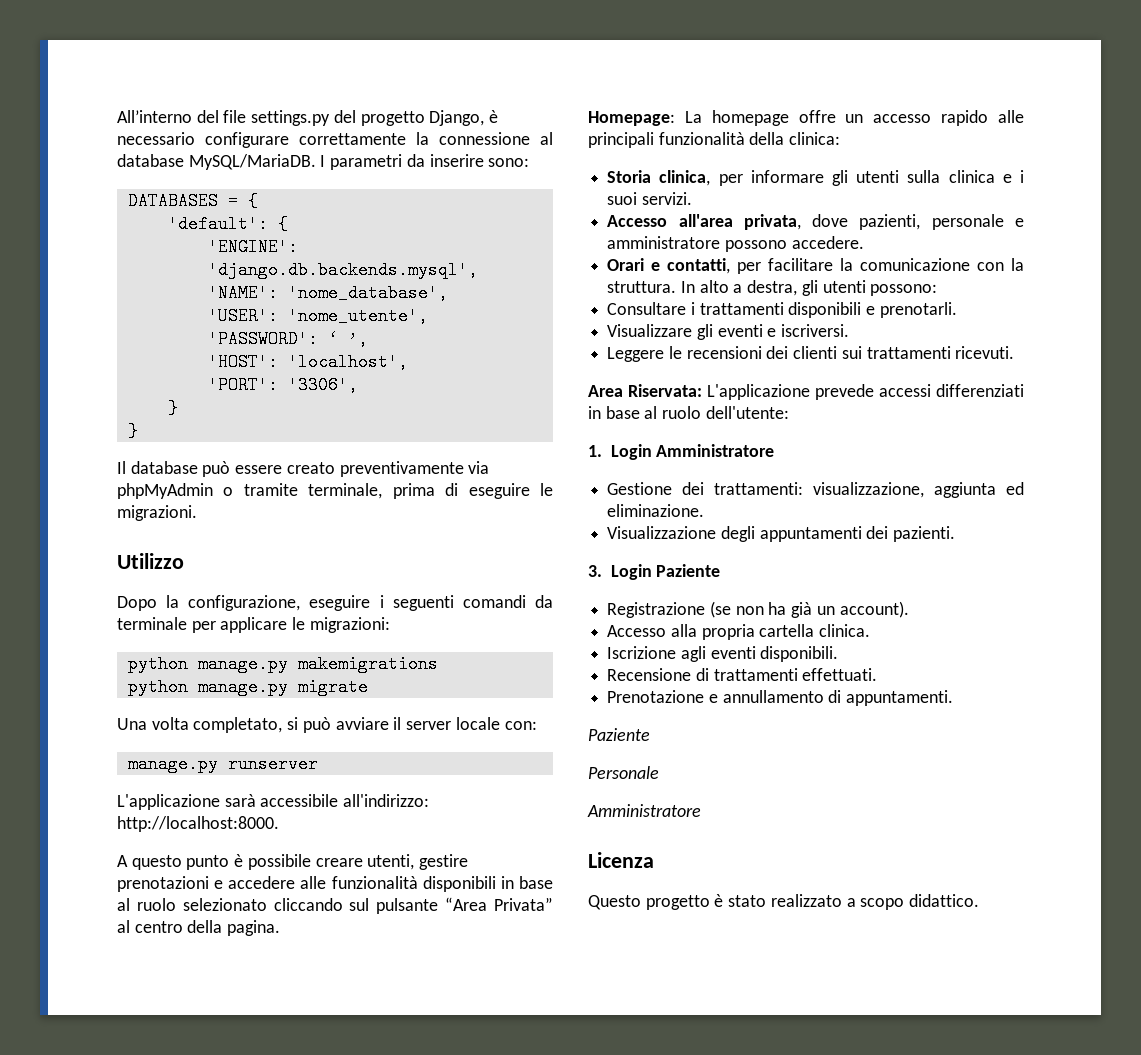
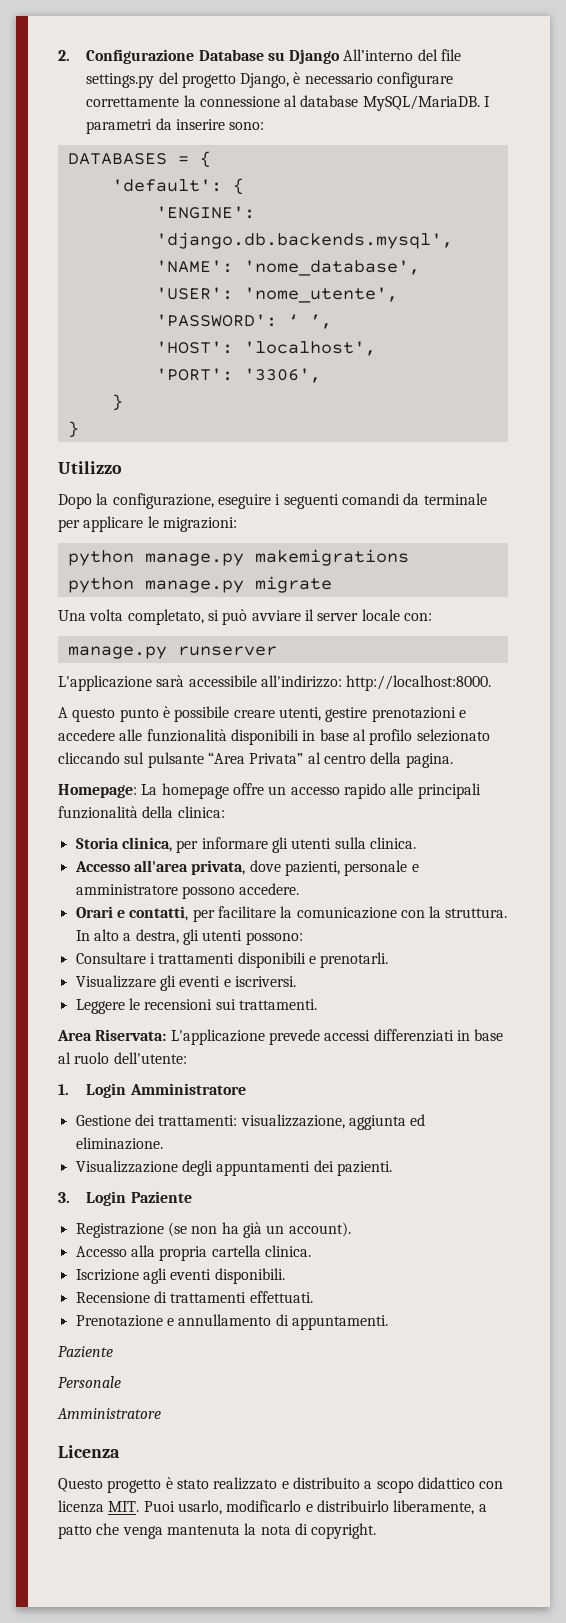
(117, 116) none -> [58,49,341,64] 2. Configurazione Database su Django
[117,461,490,477] [117,483,553,499] [117,505,197,521] // Il database può essere creato preventivamente via phpMyAdmin o tramite terminale, prima di eseguire le migrazioni. -> (79, 429) none
[136,898,176,911] ruolo -> [369,729,413,745] profilo
[948,170,1024,183] [607,192,692,205] clinica e i suoi servizi. -> [369,837,416,849] clinica.
[766,346,1015,359] dei clienti sui trattamenti ricevuti. -> [215,999,317,1010] sui trattamenti.
[846,894,980,910] a scopo didattico. -> [281,1477,504,1493] [58,1500,487,1515] [58,1523,377,1539] e distribuito a scopo didattico con licenza MIT. Puoi usarlo, modificarlo e distribuirlo liberamente, a patto che venga mantenuta la nota di copyright.

